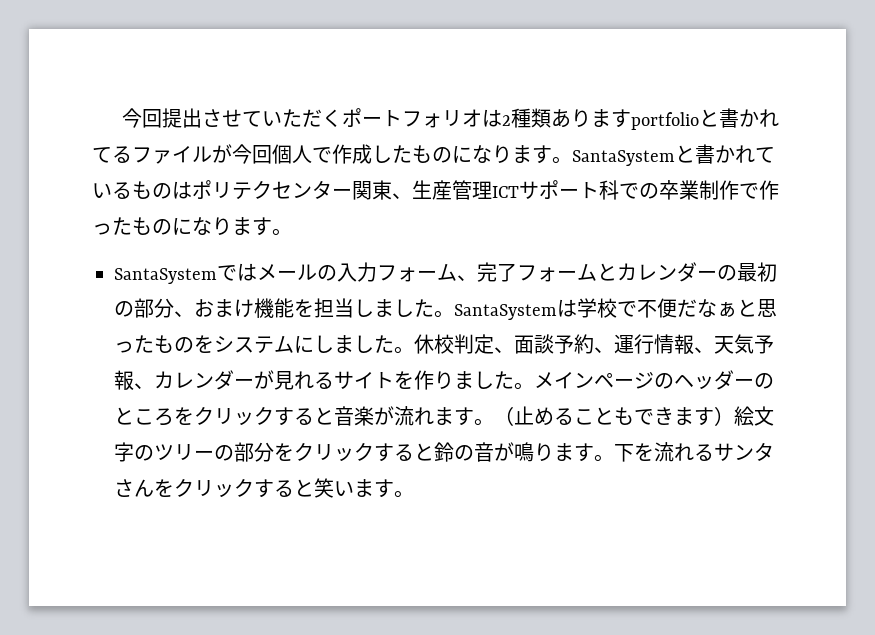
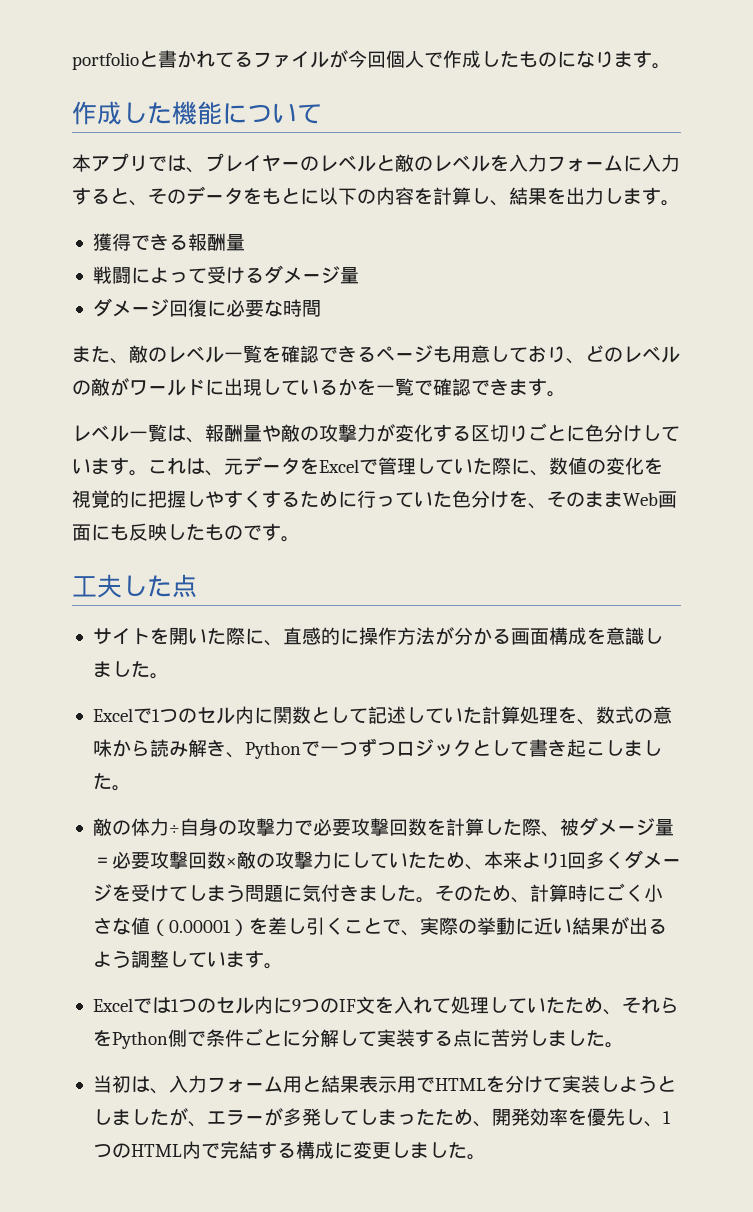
[121,108,631,128] 今回提出させていただくポートフォリオは2種類あります -> (72, 61) none
[572,144,775,166] [92,180,779,200] [92,217,292,236] [114,262,777,284] [114,298,777,320] [114,334,774,355] [114,370,774,391] [114,406,774,426] [114,442,774,462] [114,478,394,498] SantaSystemと書かれているものはポリテクセンター関東、生産管理ICTサポート科での卒業制作で作ったものになります。 // SantaSystemではメールの入力フォーム、完了フォームとカレンダーの最初の部分、おまけ機能を担当しました。SantaSystemは学校で不便だなぁと思ったものをシステムにしました。休校判定、面談予約、運行情報、天気予報、カレンダーが見れるサイトを作りました。メインページのヘッダーのところをクリックすると音楽が流れます。（止めることもできます）絵文字のツリーの部分をクリックすると鈴の音が鳴ります。下を流れるサンタさんをクリックすると笑います -> [72,101,322,125] [72,153,680,173] [72,186,680,206] [92,233,245,251] [92,265,359,284] [92,298,321,317] [72,345,680,364] [72,378,566,397] [72,423,680,443] [72,456,663,476] [72,490,677,509] [72,523,300,542] [72,574,197,598] [92,627,663,646] [92,661,169,679] [92,706,672,725] [92,738,662,759] [92,773,131,791] [92,817,674,837] [92,850,681,870] [92,883,663,903] [92,917,667,936] [92,950,283,969] [92,996,679,1015] [92,1028,624,1049] [92,1075,676,1094] [92,1108,671,1127] [92,1141,467,1159] // 作成した機能について // 本アプリでは、プレイヤーのレベルと敵のレベルを入力フォームに入力すると、そのデータをもとに以下の内容を計算し、結果を出力します。 // 獲得できる報酬量 // 戦闘によって受けるダメージ量 // ダメージ回復に必要な時間 // また、敵のレベル一覧を確認できるページも用意しており、どのレベルの敵がワールドに出現しているかを一覧で確認できます。 // レベル一覧は、報酬量や敵の攻撃力が変化する区切りごとに色分けしています。これは、元データをExcelで管理していた際に、数値の変化を視覚的に把握しやすくするために行っていた色分けを、そのままWeb画面にも反映したものです。 // 工夫した点 // サイトを開いた際に、直感的に操作方法が分かる画面構成を意識しました。 // Excelで1つのセル内に関数として記述していた計算処理を、数式の意味から読み解き、Pythonで一つずつロジックとして書き起こしました。 // 敵の体力÷自身の攻撃力で必要攻撃回数を計算した際、被ダメージ量＝必要攻撃回数×敵の攻撃力にしていたため、本来より1回多くダメージを受けてしまう問題に気付きました。そのため、計算時にごく小さな値（0.00001）を差し引くことで、実際の挙動に近い結果が出るよう調整しています。 // Excelでは1つのセル内に9つのIF文を入れて処理していたため、それらをPython側で条件ごとに分解して実装する点に苦労しました。 // 当初は、入力フォーム用と結果表示用でHTMLを分けて実装しようとしましたが、エラーが多発してしまったため、開発効率を優先し、1つのHTML内で完結する構成に変更しました

